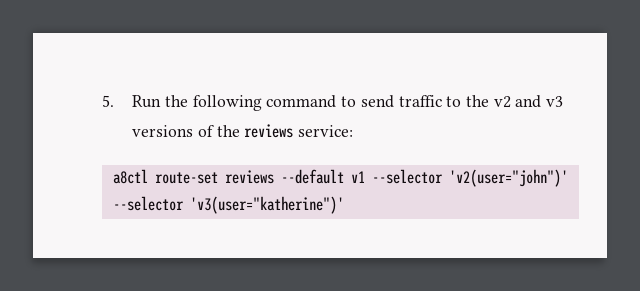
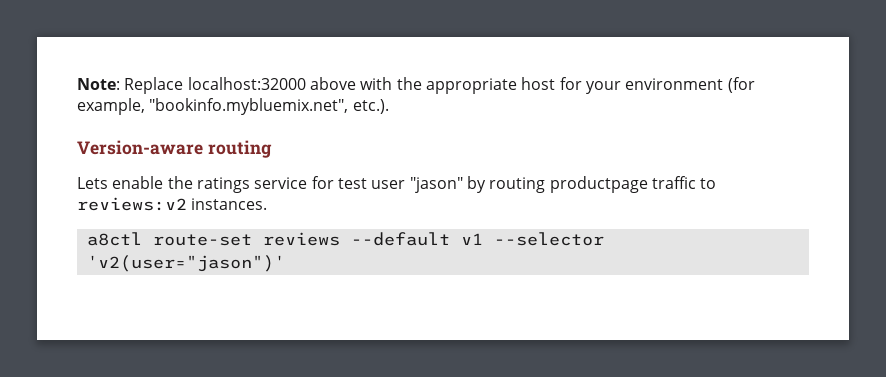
[102,95,564,111] [132,124,354,138] 5. Run the following command to send traffic to the v2 and v3 versions of the reviews service: -> [77,77,755,94] [77,98,389,115] [77,140,272,158] [77,176,717,193] [77,197,268,211] Note: Replace localhost:32000 above with the appropriate host for your environment (for example, "bookinfo.mybluemix.net", etc.). // Version-aware routing // Lets enable the ratings service for test user "jason" by routing productpage traffic to reviews:v2 instances.
[448,169,568,187] [112,196,344,214] 'v2(user="john")' --selector 'v3(user="katherine")' -> [86,255,285,272] 'v2(user="jason")'

